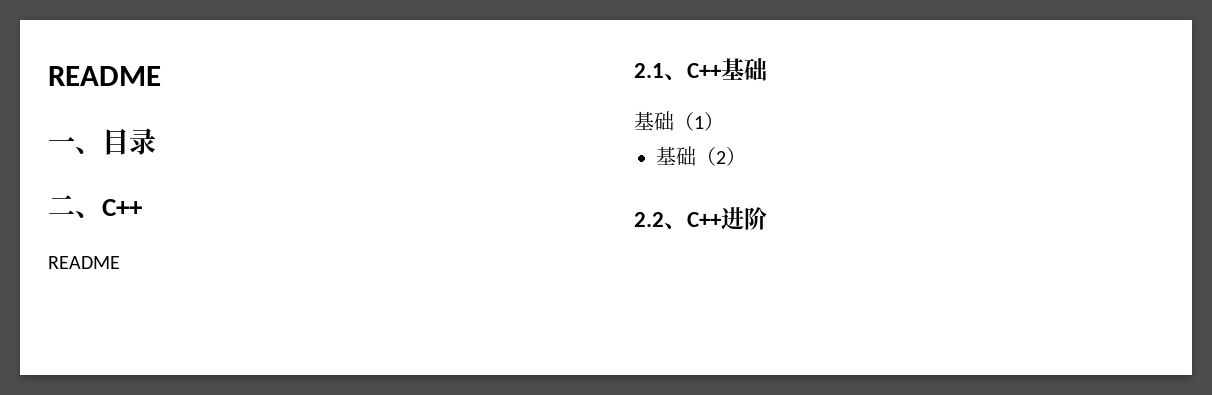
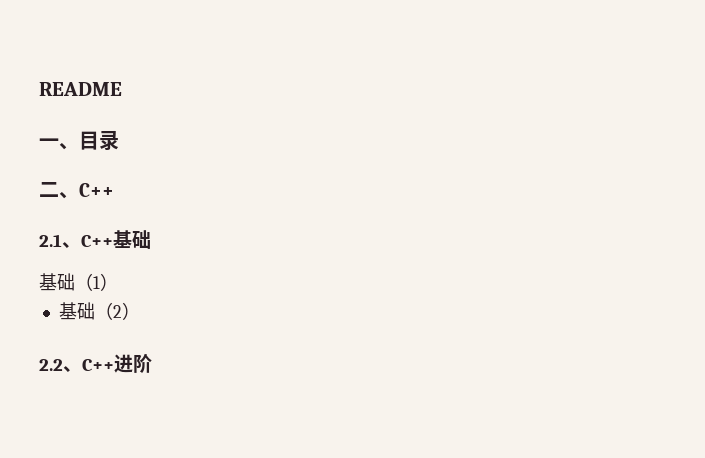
[48,256,120,269] // README -> (114, 190) none

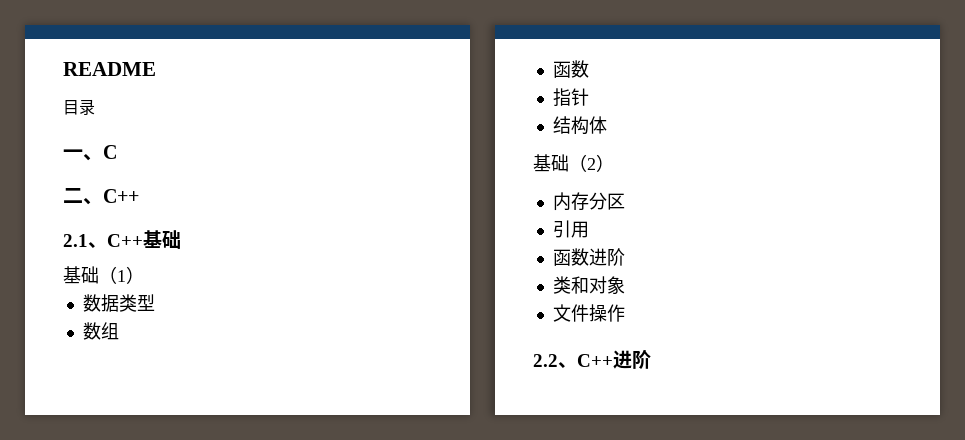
(122, 89) none -> [63,99,95,115] // 目录
[79,130,119,151] 目录 -> [103,145,117,159] C
[58,302,140,320] 基础（2） -> [82,294,155,312] [82,322,119,340] [552,60,589,78] [552,88,589,107] [552,116,607,135] [533,154,614,172] [552,192,625,211] [552,220,589,238] [552,248,625,266] [552,276,625,294] [552,304,625,322] 数据类型 // 数组 // 函数 // 指针 // 结构体 // 基础（2） // 内存分区 // 引用 // 函数进阶 // 类和对象 // 文件操作

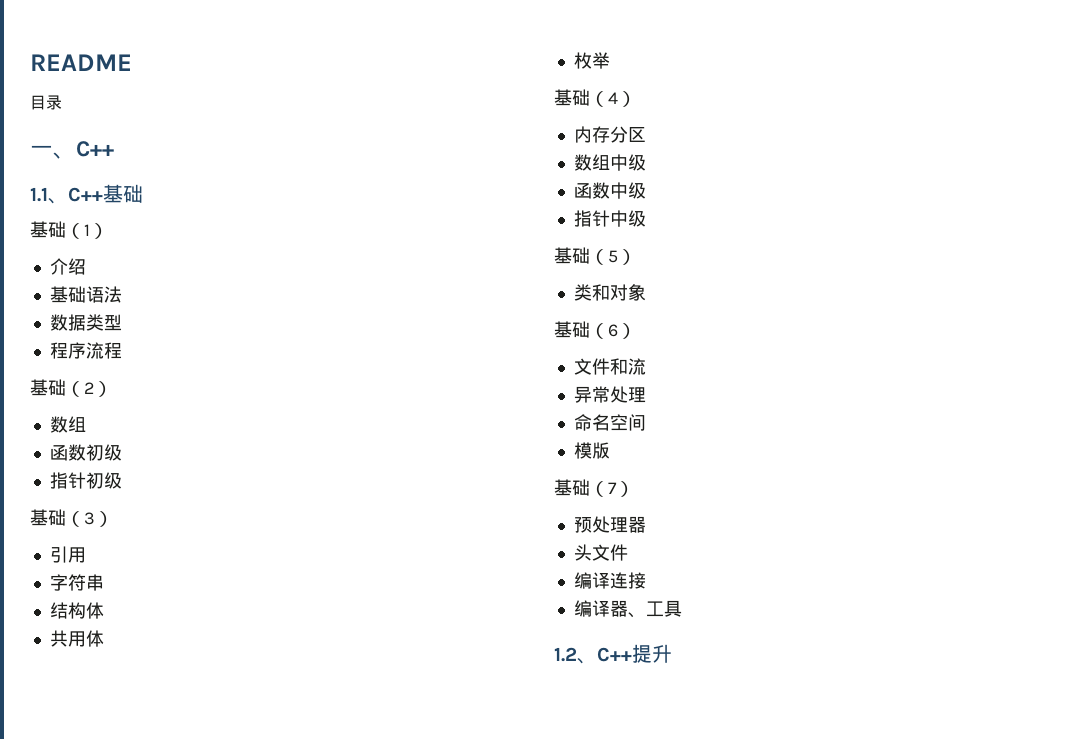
[103,145,117,159] [63,188,103,205] C // 二、 -> (76, 155) none
[63,234,88,247] 2.1 -> [30,187,48,202] 1.1
(144, 275) none -> [49,258,86,275] [49,286,122,303] // 介绍 // 基础语法
[82,322,119,340] [552,60,589,78] [552,88,589,107] [552,116,607,135] 数组 // 函数 // 指针 // 结构体 -> [49,342,122,359] 程序流程
(614, 163) none -> [49,416,86,433] [49,444,122,461] [49,472,122,489] [30,509,113,527] [49,546,86,563] [49,574,104,591] [49,602,104,619] [49,630,104,647] [573,52,610,69] [554,89,636,107] // 数组 // 函数初级 // 指针初级 // 基础（3） // 引用 // 字符串 // 结构体 // 共用体 // 枚举 // 基础（4）
[552,220,589,238] [552,248,625,266] [552,276,625,294] [552,304,625,322] [533,349,651,369] 引用 // 函数进阶 // 类和对象 // 文件操作 // 2.2、C++进阶 -> [573,154,646,171] [573,182,646,199] [573,210,646,227] [554,247,636,265] [573,284,646,301] [554,321,636,339] [573,358,646,375] [573,386,646,403] [573,414,646,431] [573,442,610,459] [554,479,634,497] [573,516,646,533] [573,544,628,561] [573,572,646,589] [573,600,682,618] [554,644,672,664] 数组中级 // 函数中级 // 指针中级 // 基础（5） // 类和对象 // 基础（6） // 文件和流 // 异常处理 // 命名空间 // 模版 // 基础（7） // 预处理器 // 头文件 // 编译连接 // 编译器、工具 // 1.2、C++提升

